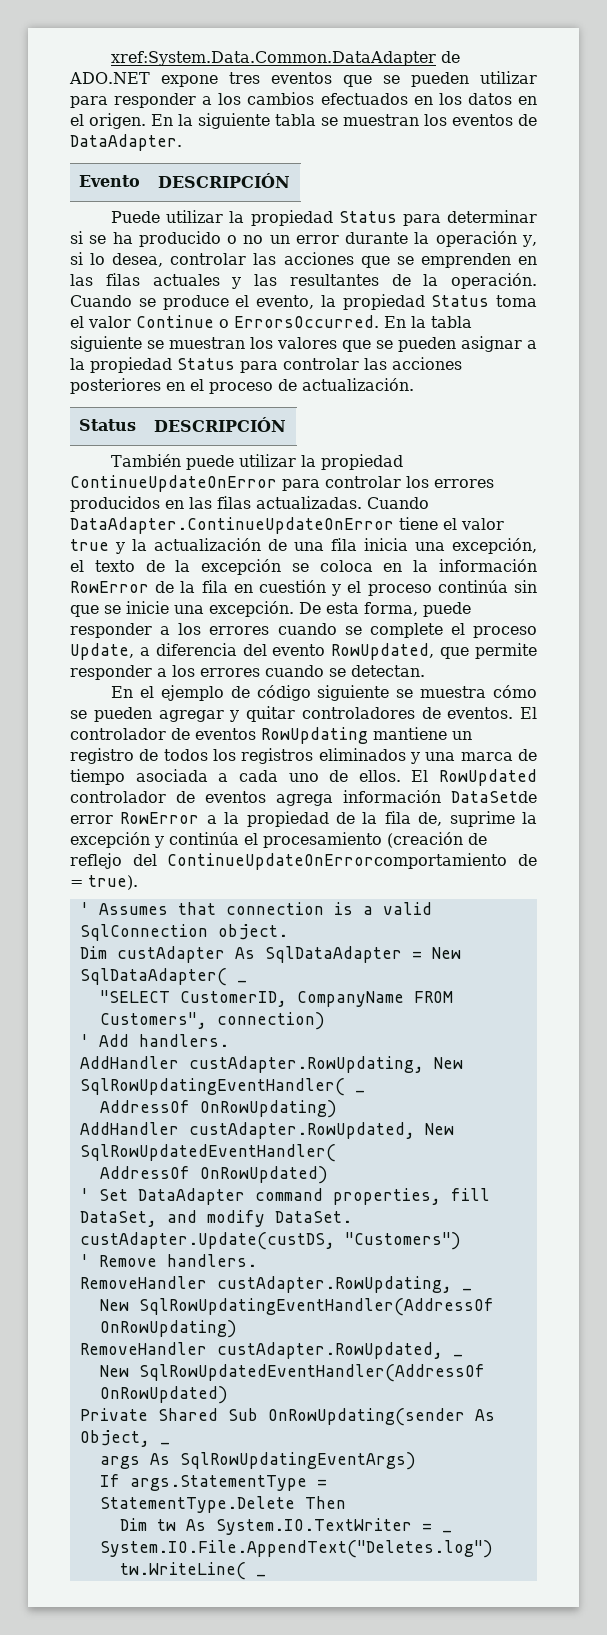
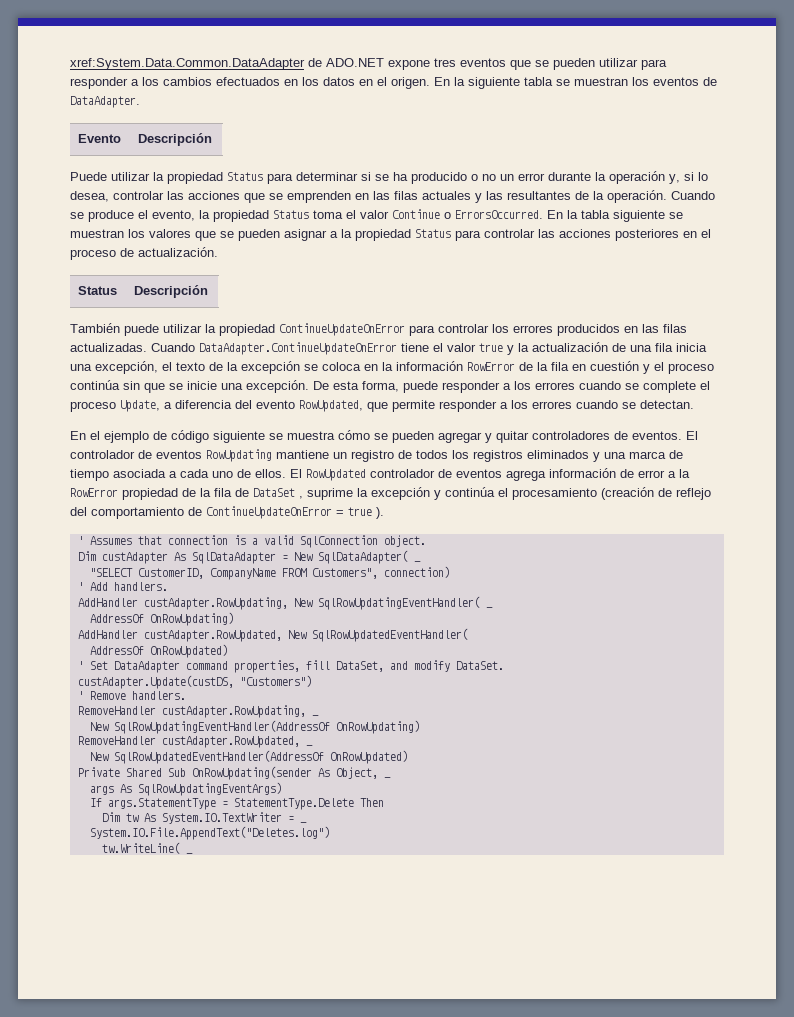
[157,173,290,188] DESCRIPCIÓN -> [138,133,213,146] Descripción
[153,417,286,432] DESCRIPCIÓN -> [134,285,209,298] Descripción
[451,791,537,803] [70,812,240,824] DataSetde error RowError a la -> [620,469,690,478] [70,488,118,497] de error a la RowError
[418,812,443,826] de, -> [235,488,303,499] de DataSet ,
[167,853,537,870] [70,875,138,890] ContinueUpdateOnErrorcomportamiento de = true). -> [91,506,384,519] comportamiento de ContinueUpdateOnError = true ).

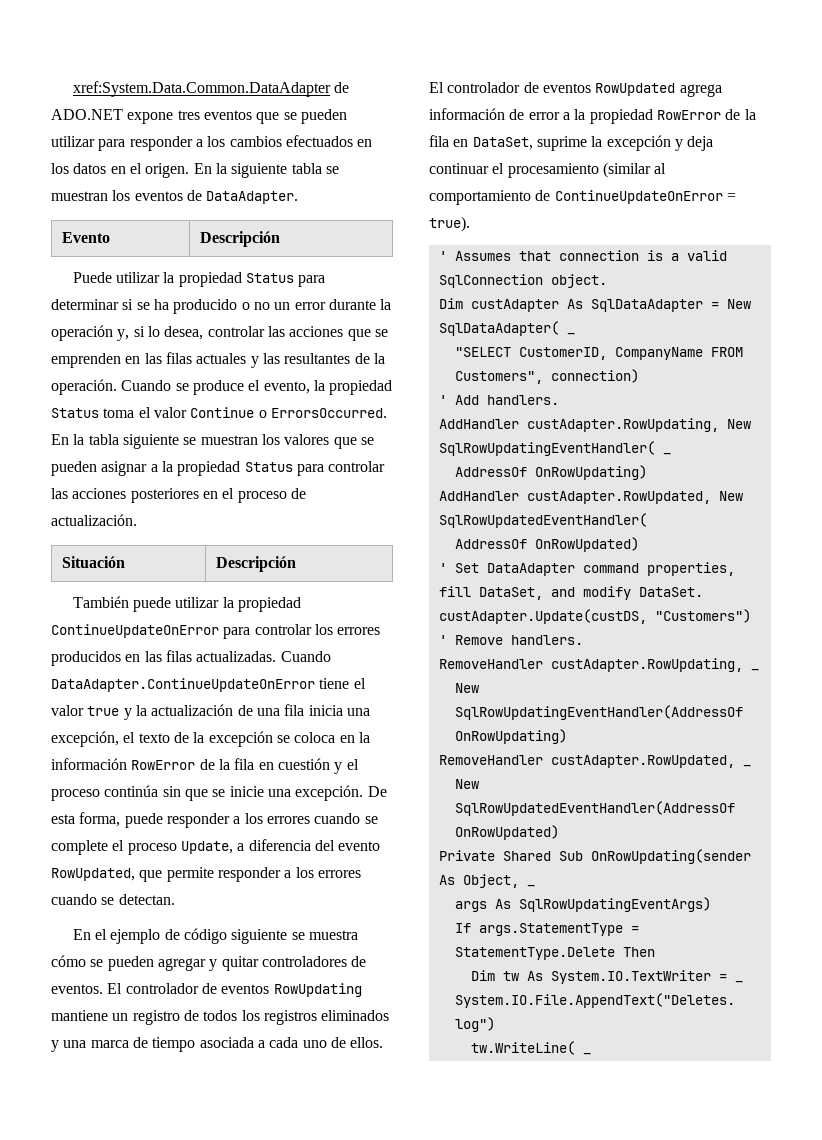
[78,286,118,295] Status -> [61,556,125,568] Situación
[306,469,502,481] RowUpdated controlador de eventos -> [447,82,676,96] controlador de eventos RowUpdated
[70,488,303,500] RowError propiedad de la fila de DataSet , -> [589,109,756,124] [429,135,533,150] propiedad RowError de la fila en DataSet,
[445,487,711,500] [70,507,87,516] continúa el procesamiento (creación de reflejo del -> [687,136,714,151] [429,162,667,178] deja continuar el procesamiento (similar al
[348,507,384,519] true ). -> [429,216,470,232] true).

